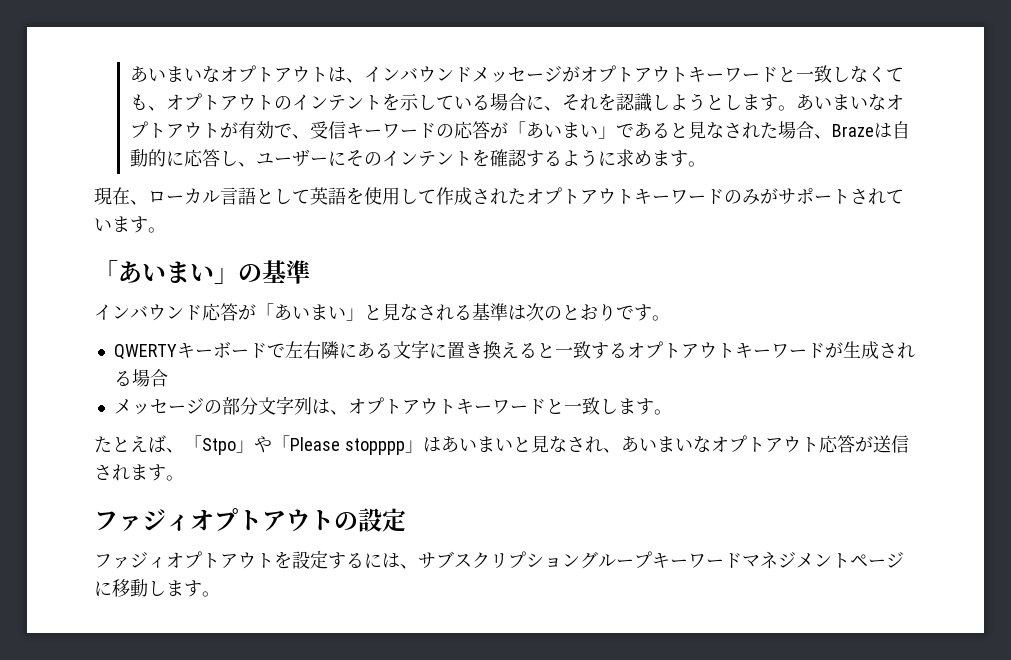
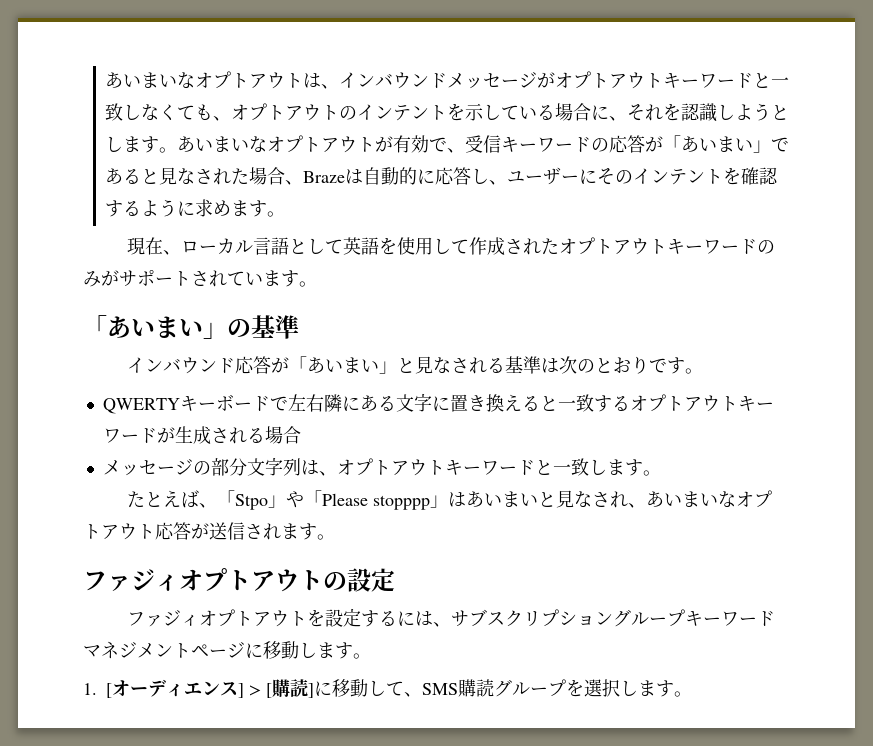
(220, 594) none -> [83,679,692,698] // 1. [オーディエンス] > [購読]に移動して、SMS購読グループを選択します。

